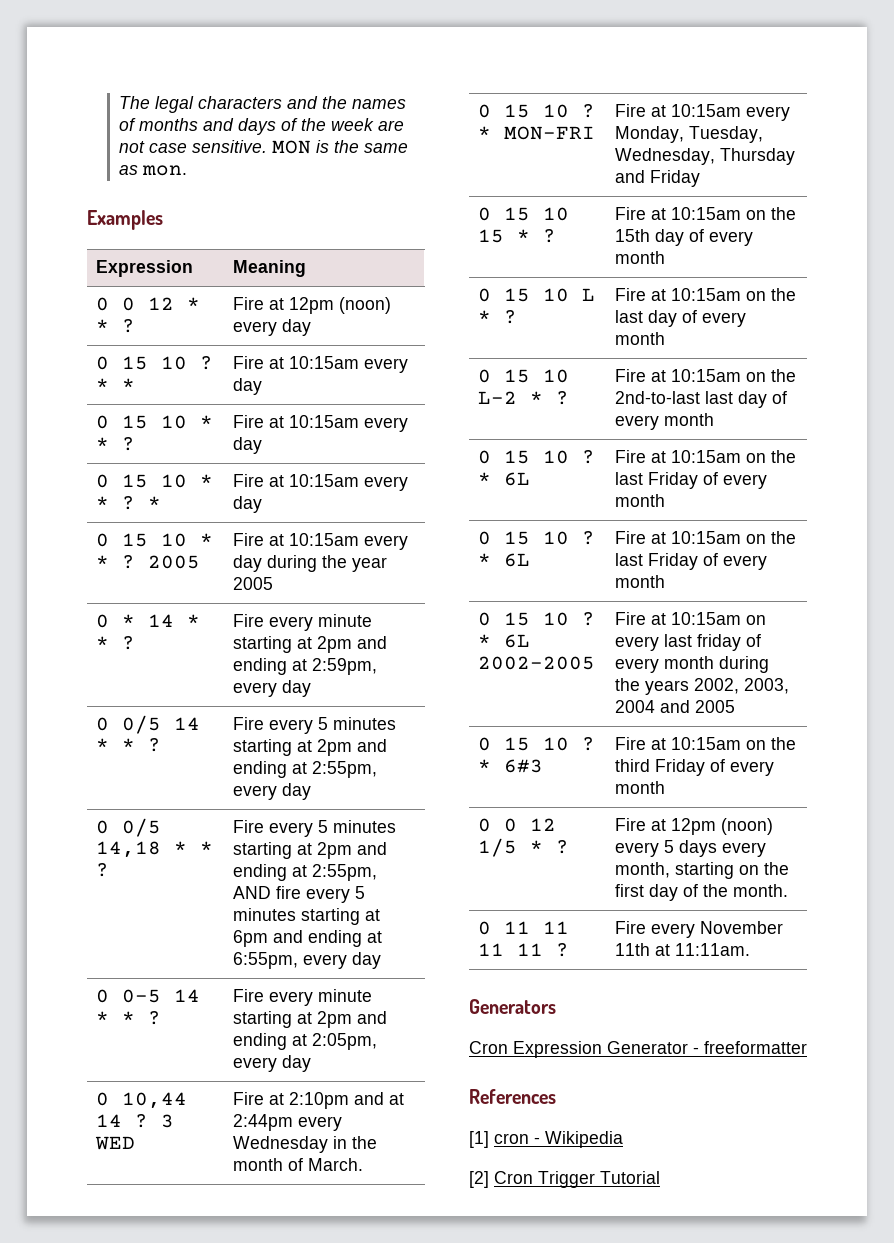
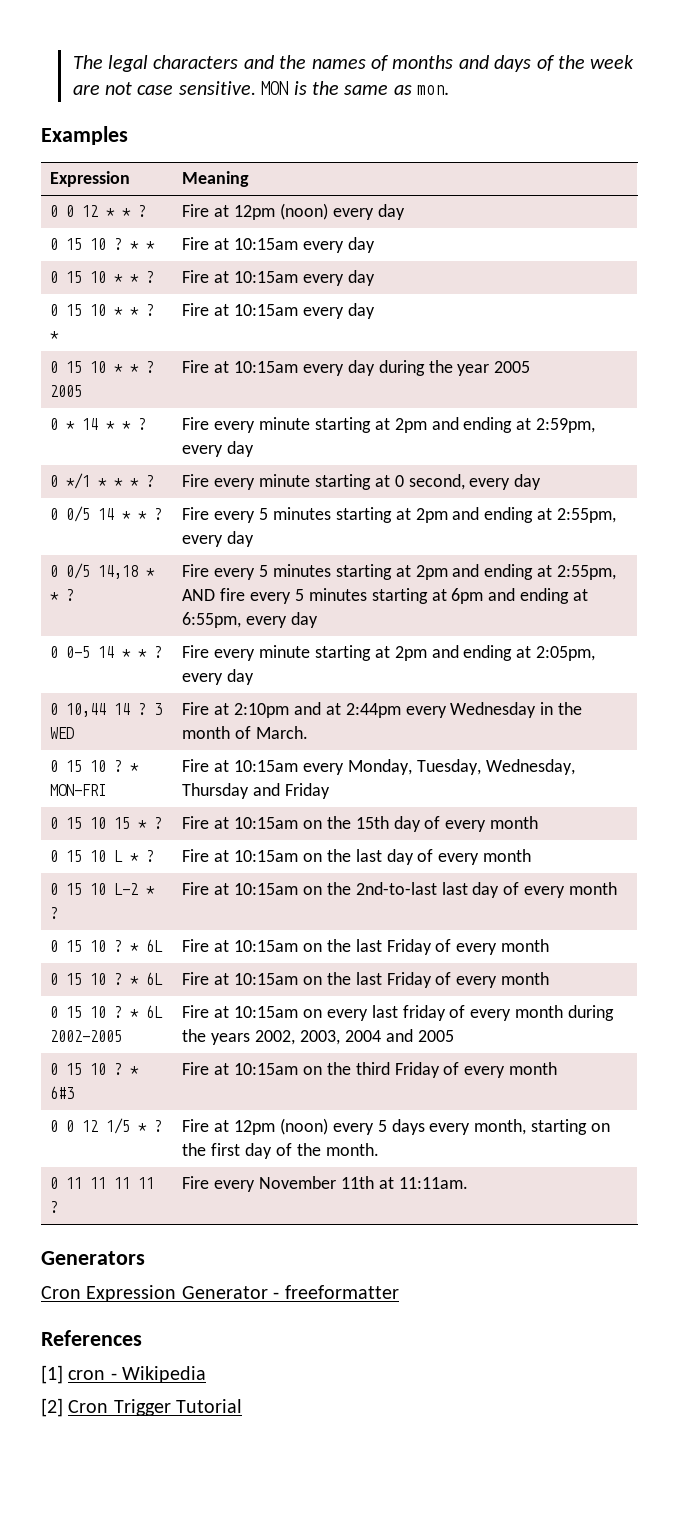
(312, 688) none -> [50,473,155,489] [182,474,542,490] // 0 */1 * * * ? | Fire every minute starting at 0 second, every day

